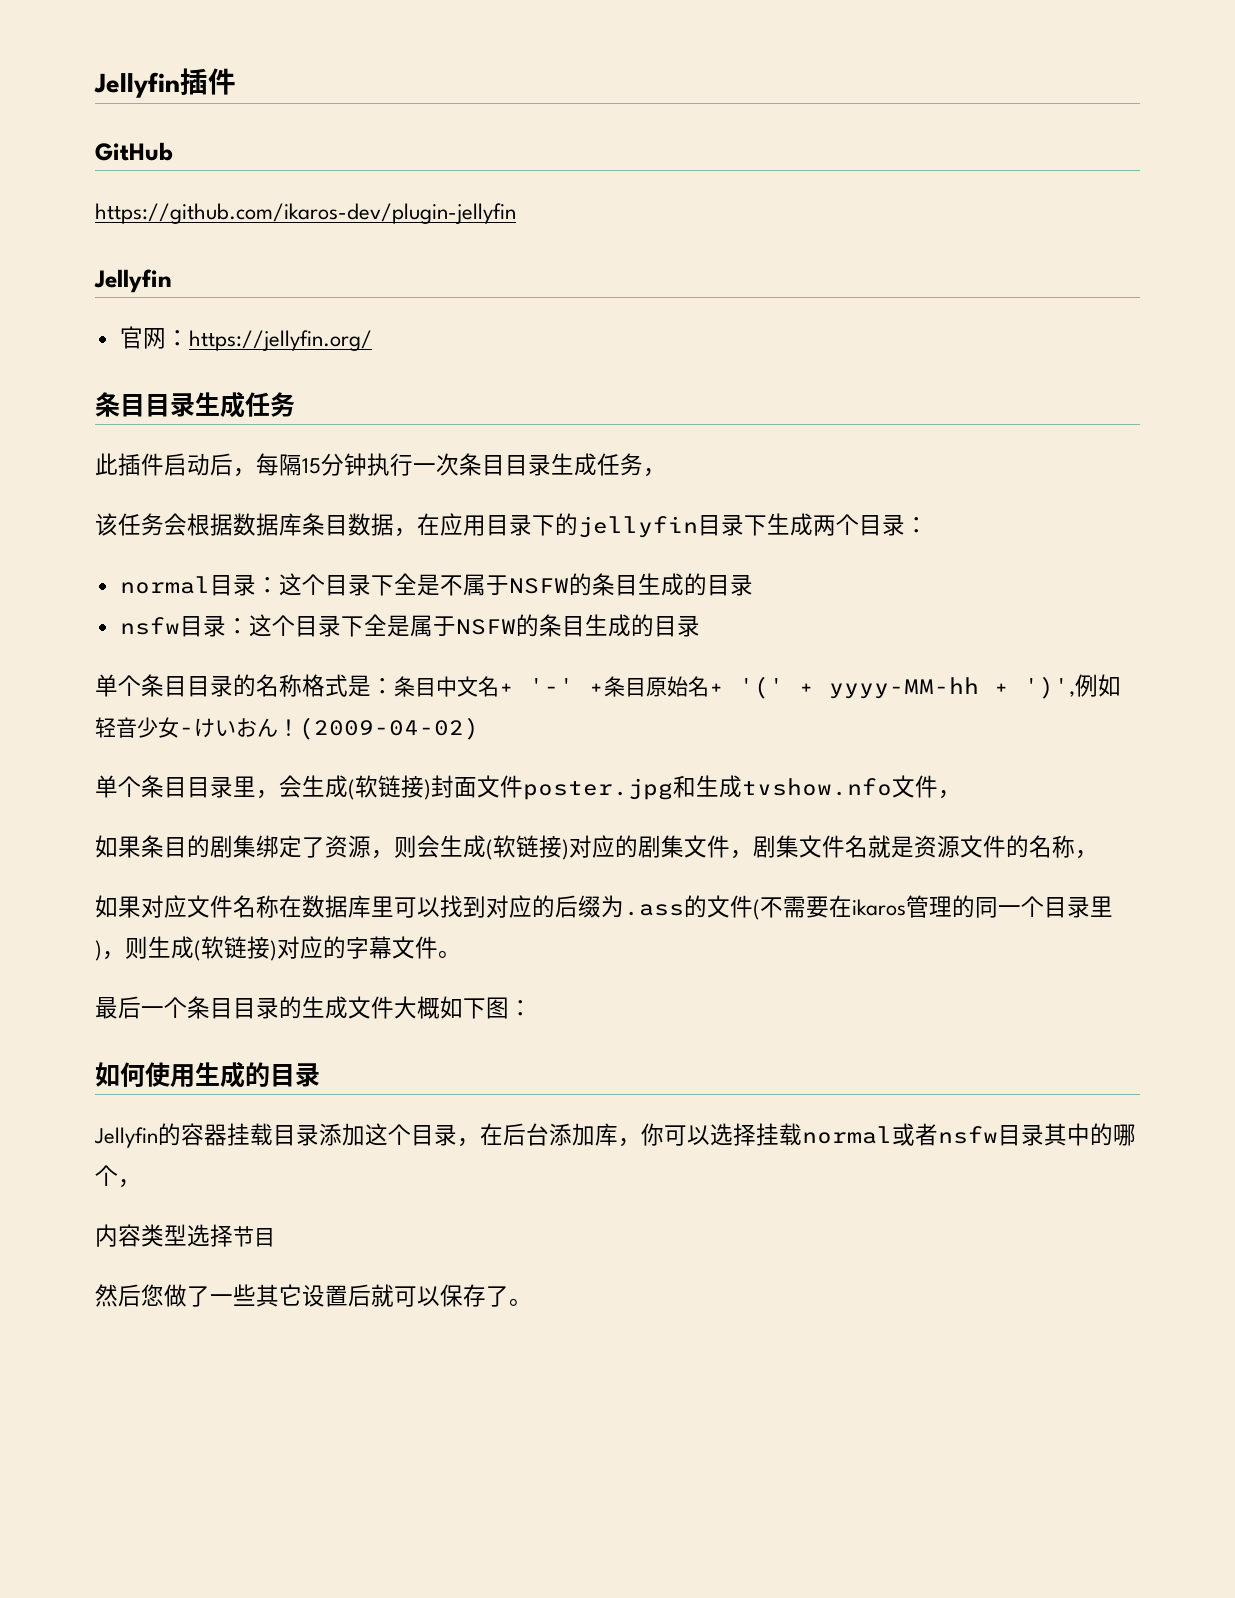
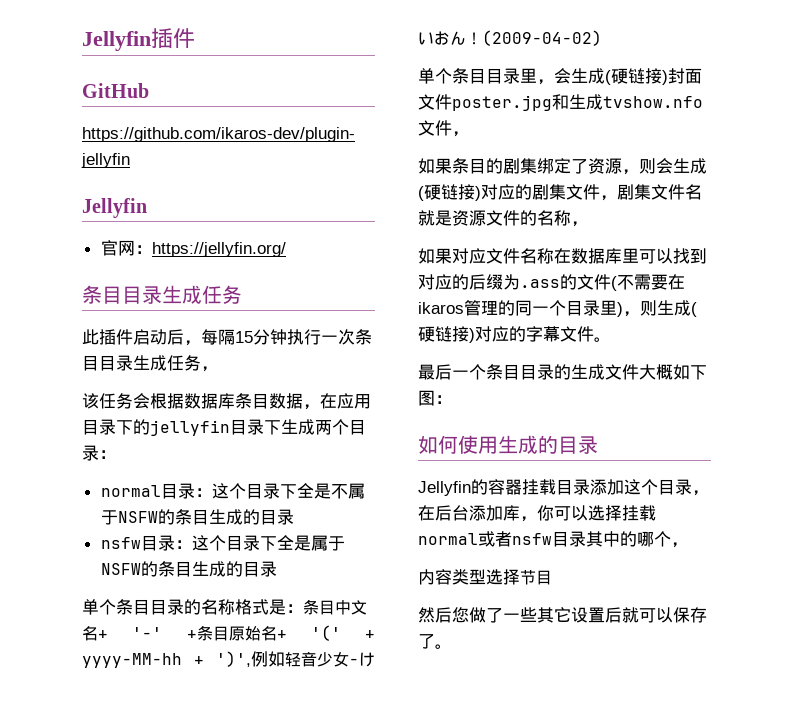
[355,775,378,798] 软 -> [611,68,628,84] 硬
[493,835,516,858] 软 -> [424,184,441,200] 硬
[201,936,224,959] 软 -> [418,326,435,342] 硬

